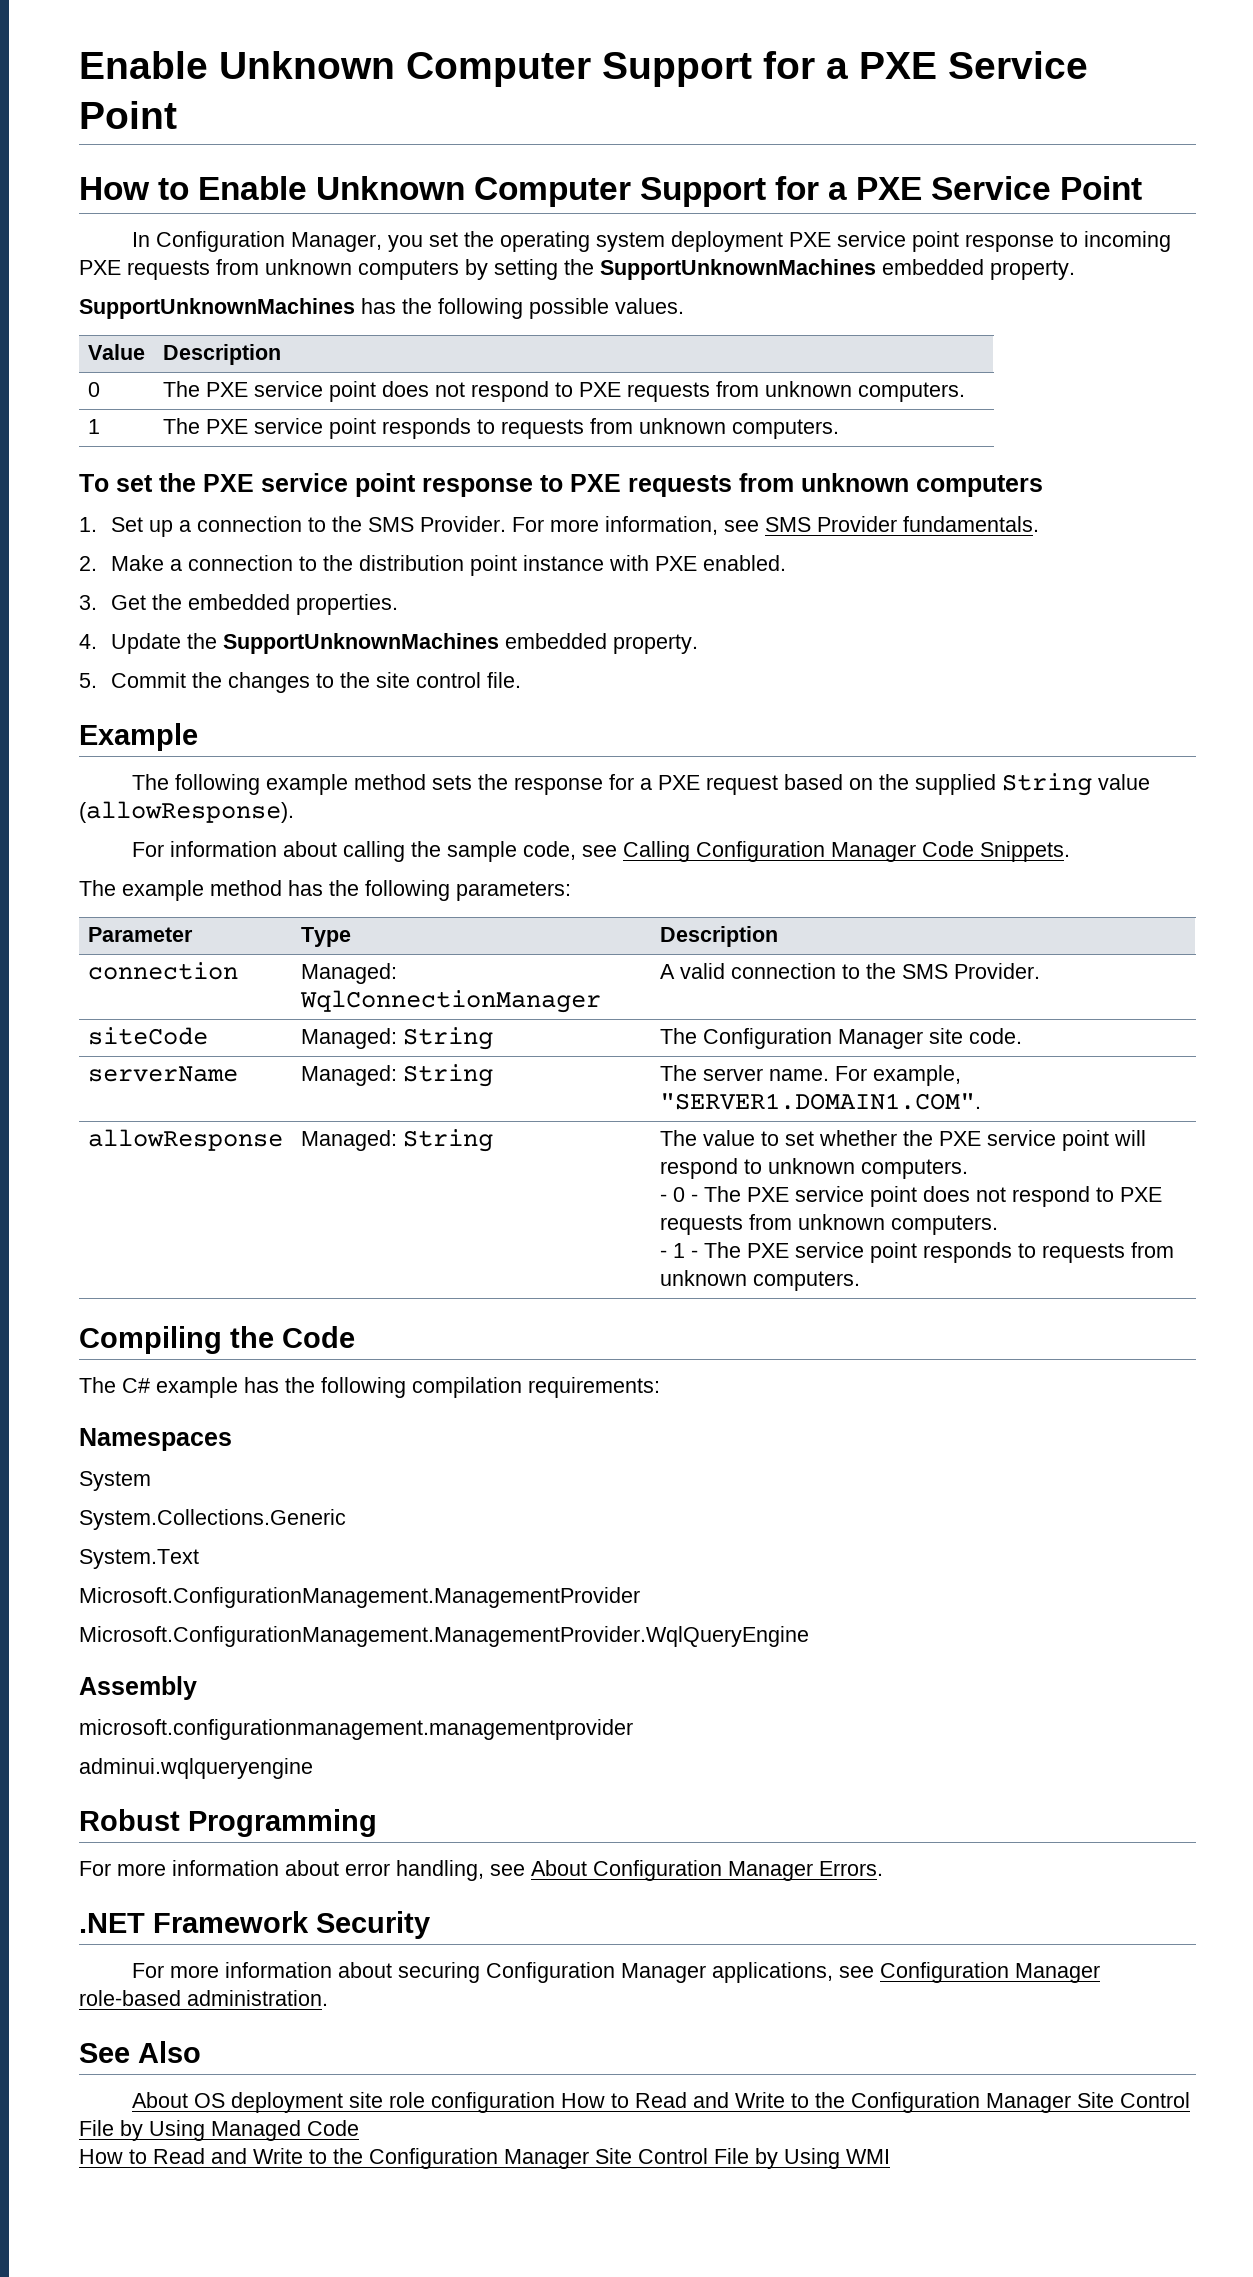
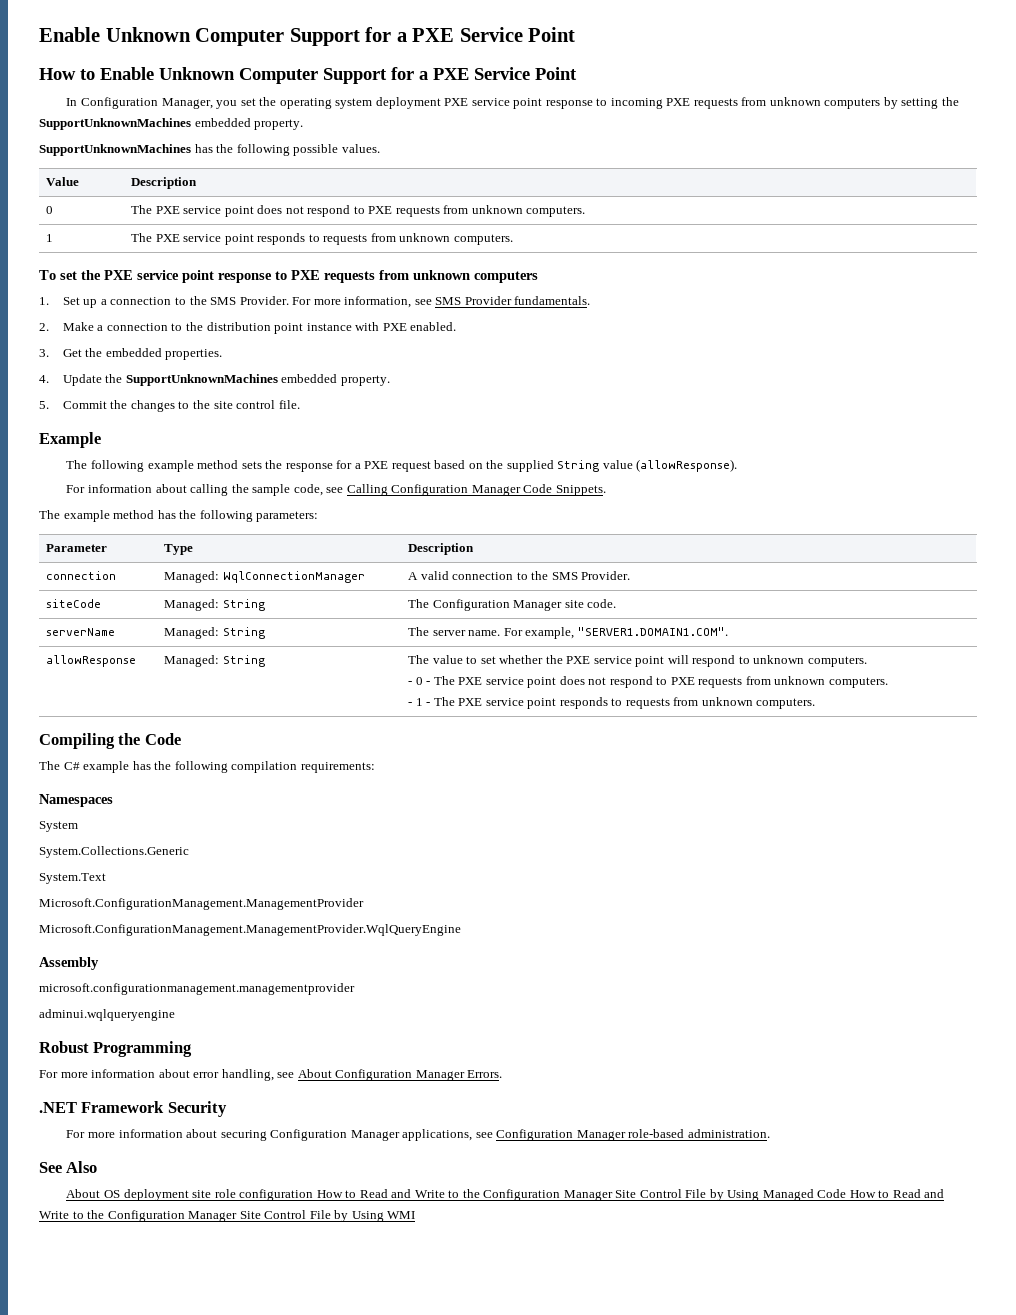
(359, 2128) // -> (847, 1193) none

